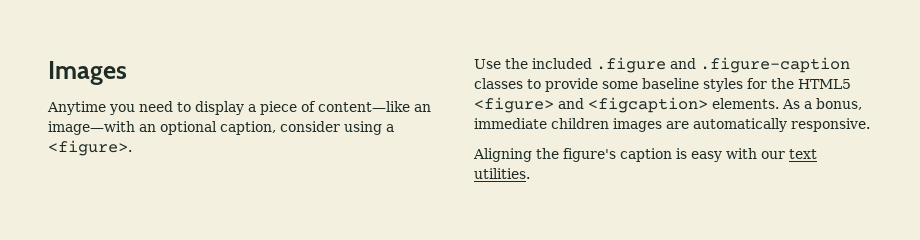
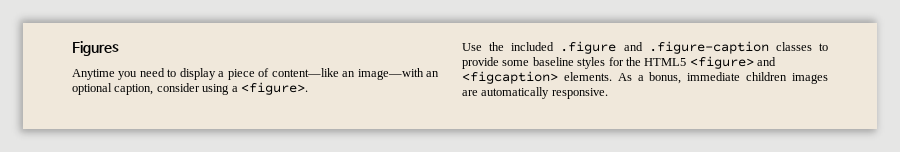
[48,61,127,85] Images -> [72,41,119,56] Figures
[473,148,817,162] [474,168,530,179] // Aligning the figure's caption is easy with our text utilities. -> (608, 93) none

